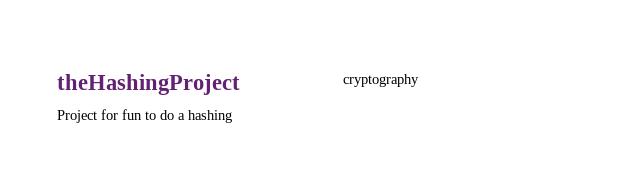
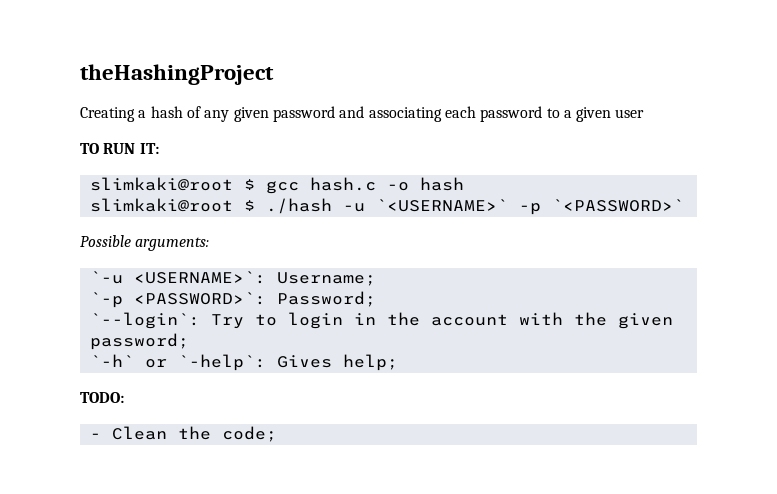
[57,109,232,123] [343,74,419,87] Project for fun to do a hashing cryptography -> [80,106,645,122] [80,143,159,154] [89,177,464,194] [89,198,684,215] [80,235,210,251] [89,271,376,286] [89,291,376,308] [89,312,673,329] [89,333,189,350] [89,354,398,371] [80,392,124,403] [89,426,277,442] Creating a hash of any given password and associating each password to a given user // TO RUN IT: // slimkaki@root $ gcc hash.c -o hash // slimkaki@root $ ./hash -u `<USERNAME>` -p `<PASSWORD>` // Possible arguments: // `-u <USERNAME>`: Username; // `-p <PASSWORD>`: Password; // `--login`: Try to login in the account with the given password; // `-h` or `-help`: Gives help; // TODO: // - Clean the code;

